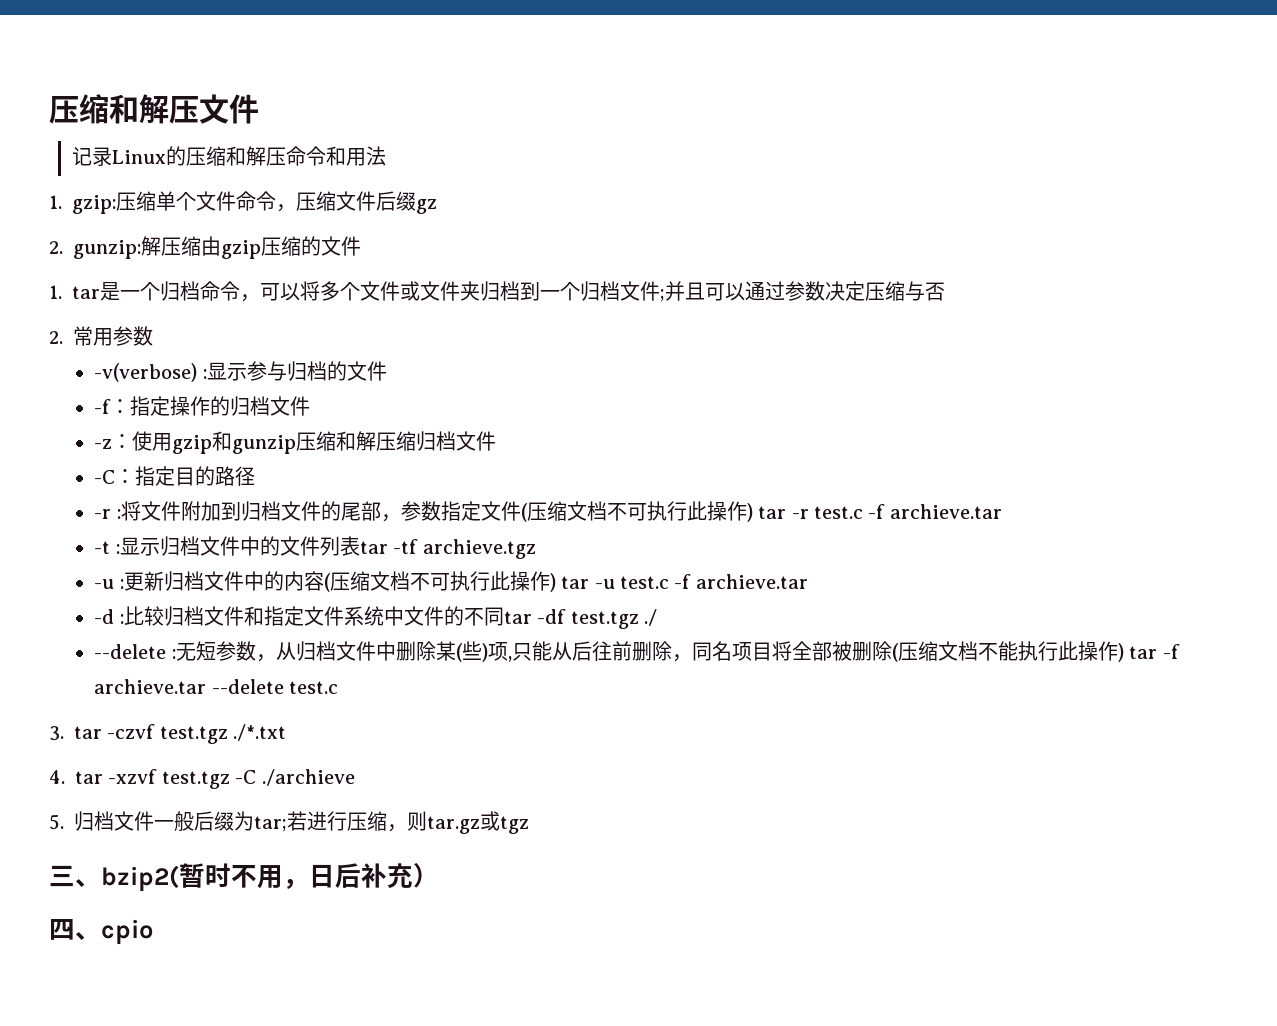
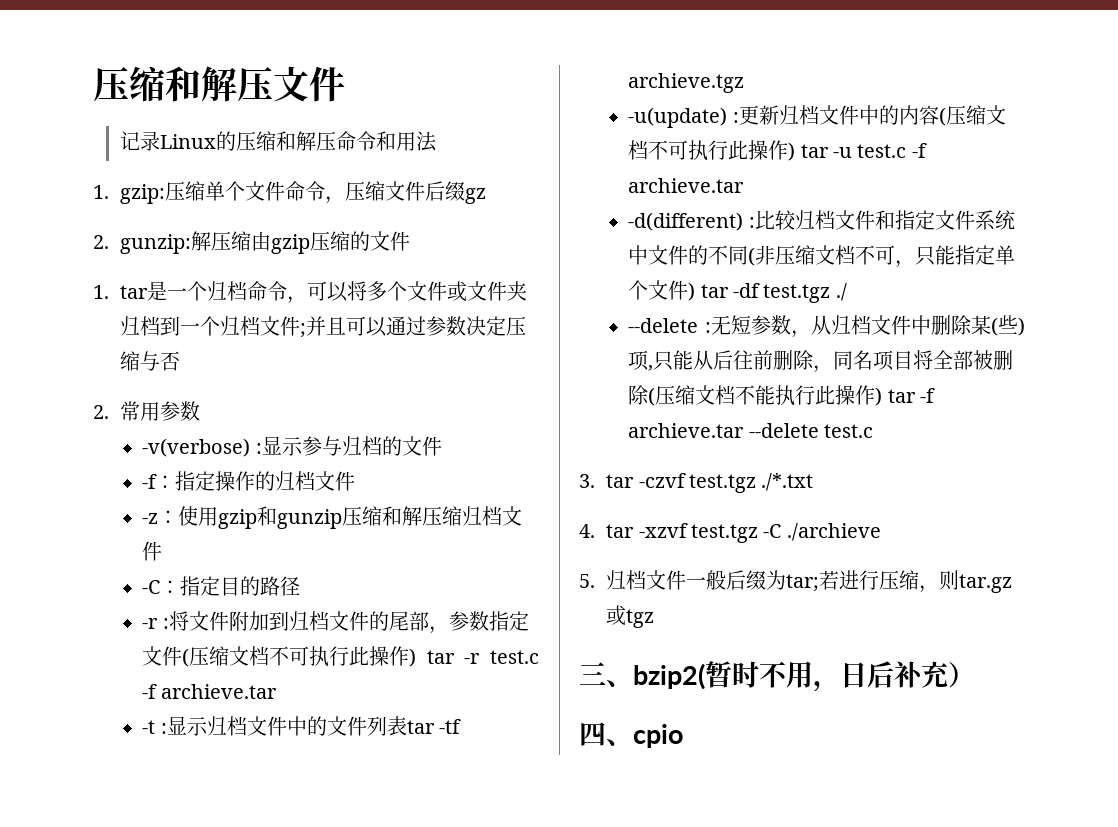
[94,579,115,589] -u -> [628,107,728,128] -u(update)
[94,609,115,624] -d -> [628,212,744,231] -d(different)
(504, 616) none -> [748,245,1016,268] [628,280,696,301] (非压缩文档不可，只能指定单个文件)

